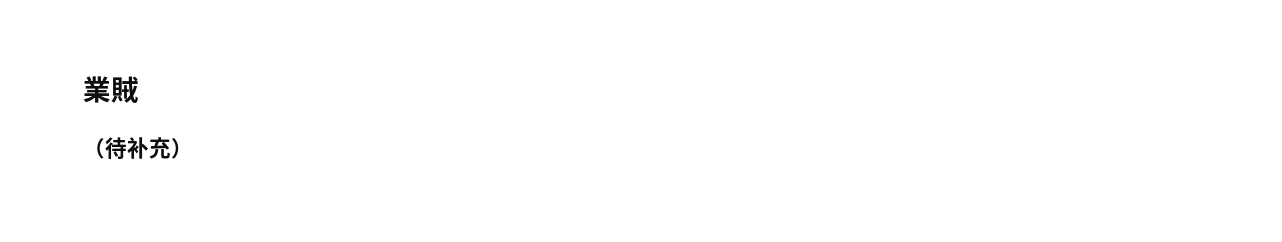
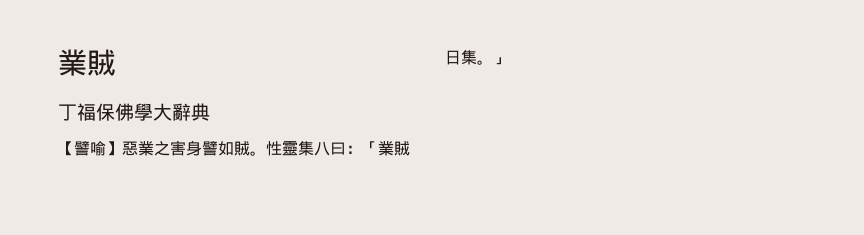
[83,137,193,159] （待补充） -> [58,103,210,121] [58,140,410,156] [445,50,509,65] 丁福保佛學大辭典 // 【譬喻】惡業之害身譬如賊。性靈集八曰：「業賊日集。」

